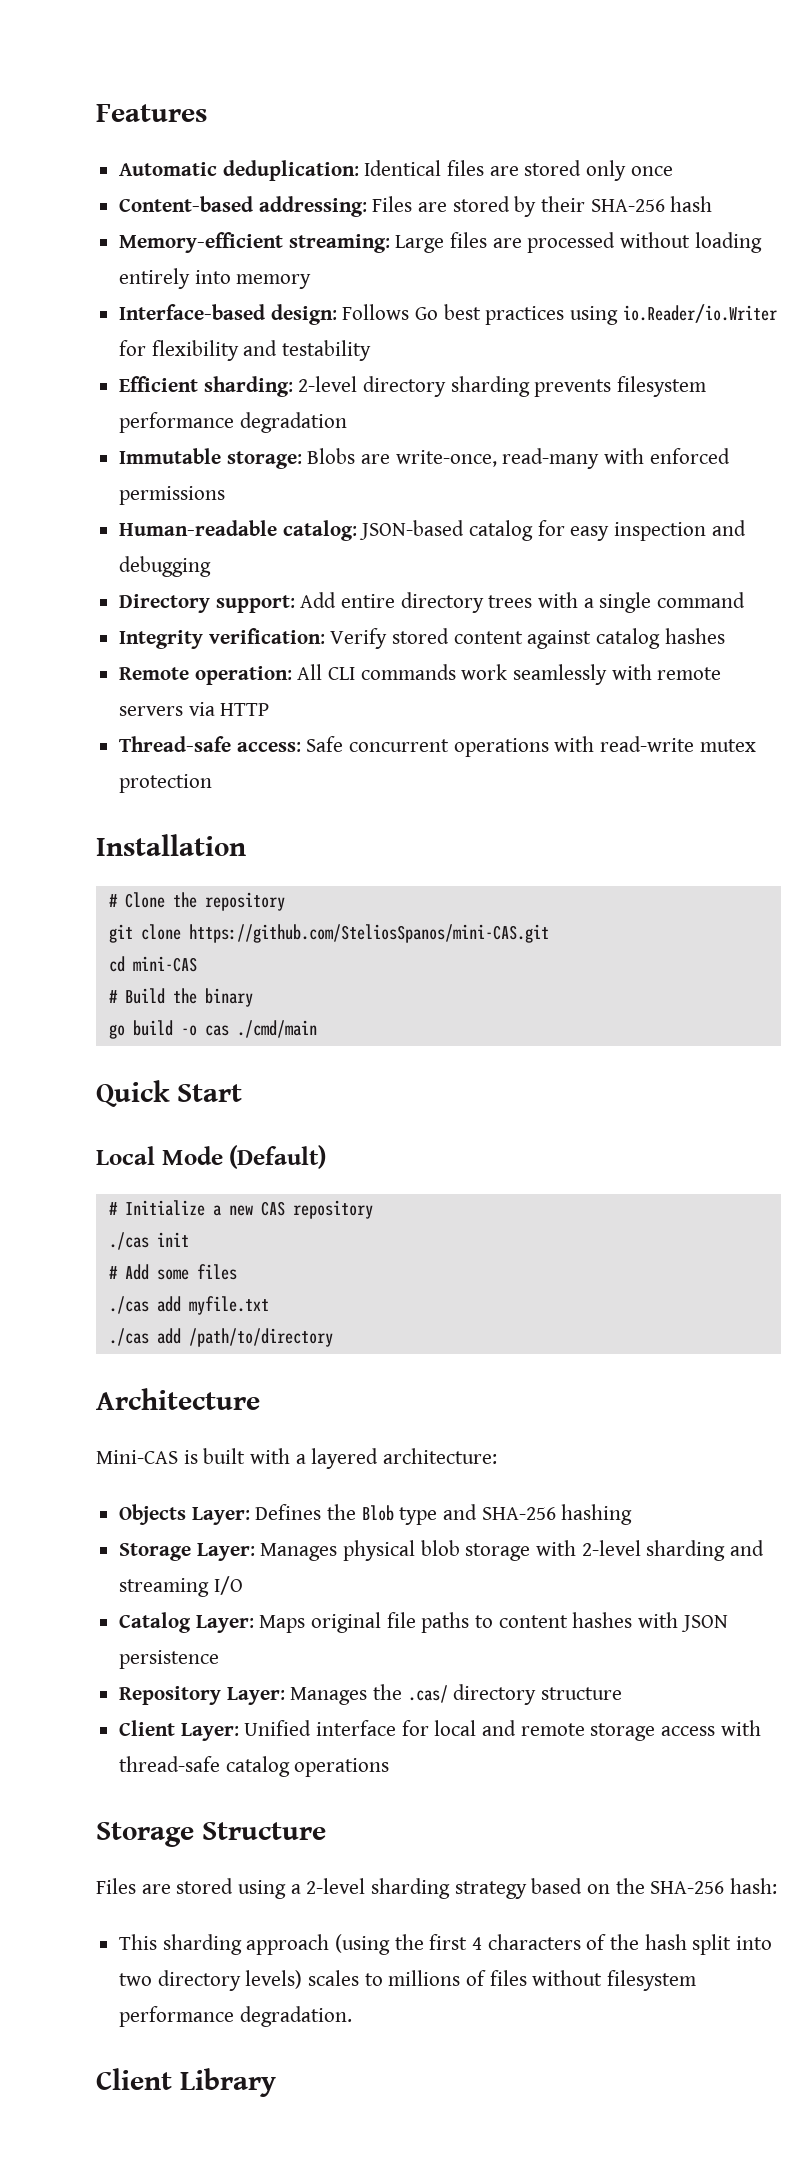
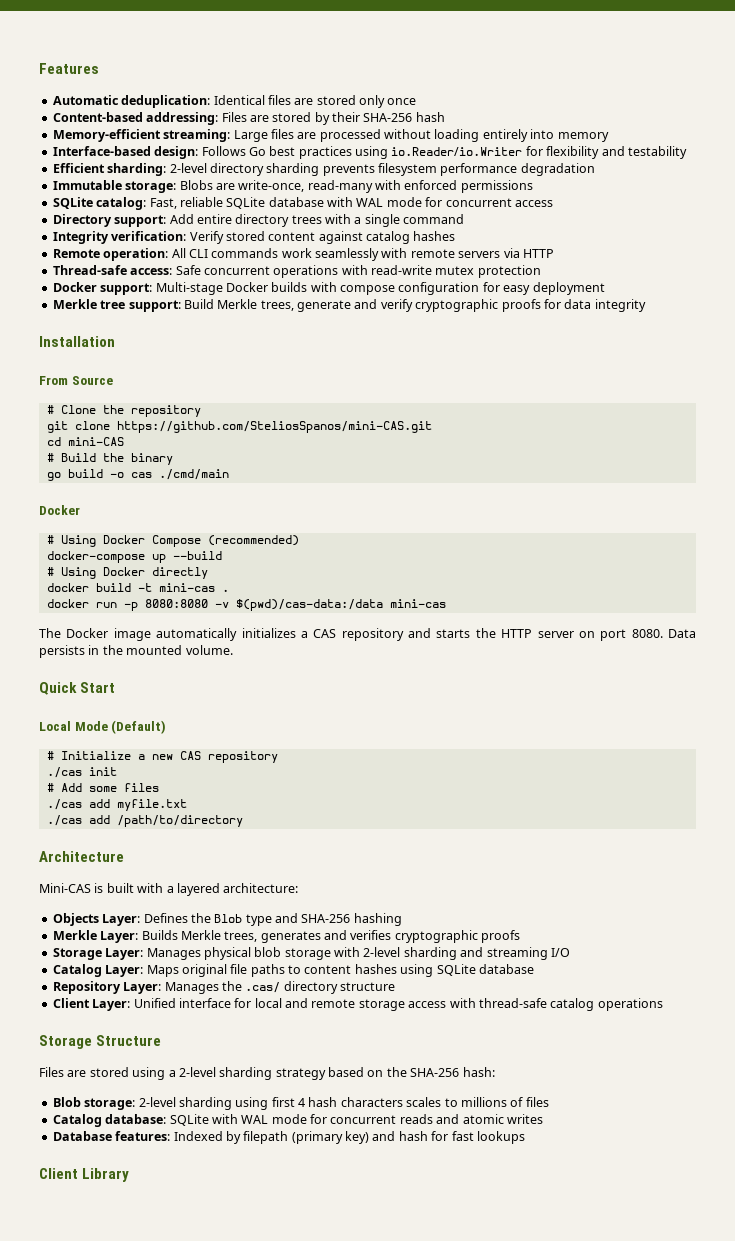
[119,520,746,541] [119,556,212,577] Human-readable catalog: JSON-based catalog for easy inspection and debugging -> [52,197,553,210] SQLite catalog: Fast, reliable SQLite database with WAL mode for concurrent access
(213, 783) none -> [52,282,605,295] [52,299,646,312] // Docker support: Multi-stage Docker builds with compose configuration for easy deployment // Merkle tree support: Build Merkle trees, generate and verify cryptographic proofs for data integrity
(246, 845) none -> [39,376,113,385] // From Source
(317, 1029) none -> [39,505,80,515] [46,535,299,547] [46,551,222,563] [46,567,208,579] [46,583,229,592] [46,599,446,611] [39,628,696,641] [39,645,233,658] // Docker // # Using Docker Compose (recommended) // docker-compose up --build // # Using Docker directly // docker build -t mini-cas . // docker run -p 8080:8080 -v $(pwd)/cas-data:/data mini-cas // The Docker image automatically initializes a CAS repository and starts the HTTP server on port 8080. Data persists in the mounted volume.
(633, 1514) none -> [52,930,521,943] // Merkle Layer: Builds Merkle trees, generates and verifies cryptographic proofs
[638,1612,728,1632] [119,1650,220,1669] with JSON persistence -> [400,964,534,977] using SQLite database
[119,1934,773,1955] [119,1970,303,1991] This sharding approach (using the first 4 characters of the hash split into two directory levels) -> [52,1097,403,1110] Blob storage: 2-level sharding using first 4 hash characters
[532,1970,697,1991] [119,2006,352,2027] without filesystem performance degradation. -> [52,1114,543,1127] [52,1131,525,1144] // Catalog database: SQLite with WAL mode for concurrent reads and atomic writes // Database features: Indexed by filepath (primary key) and hash for fast lookups

